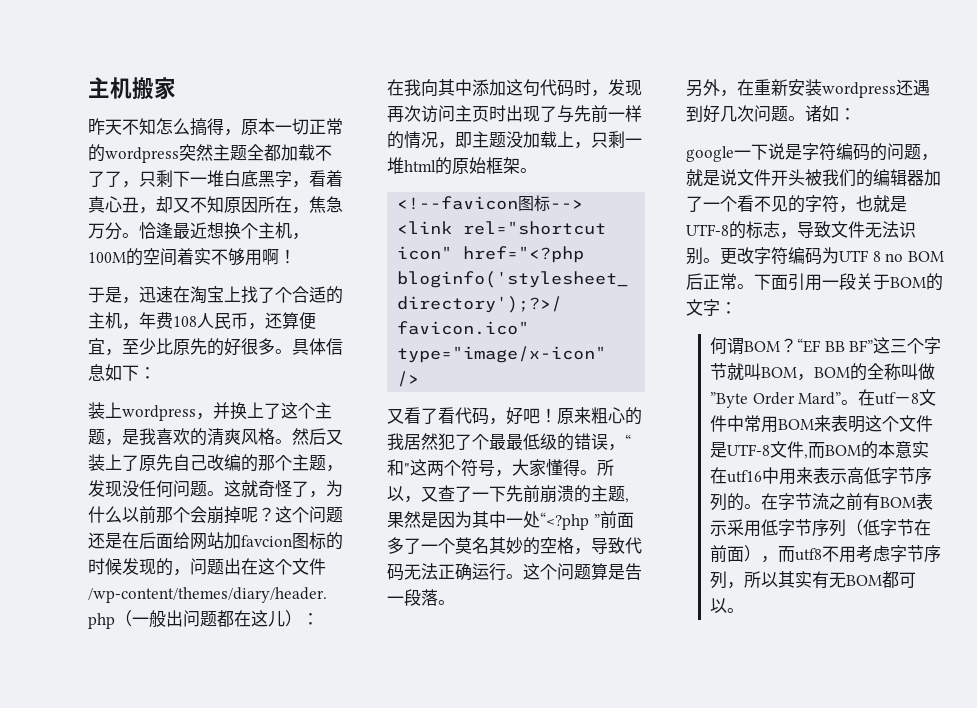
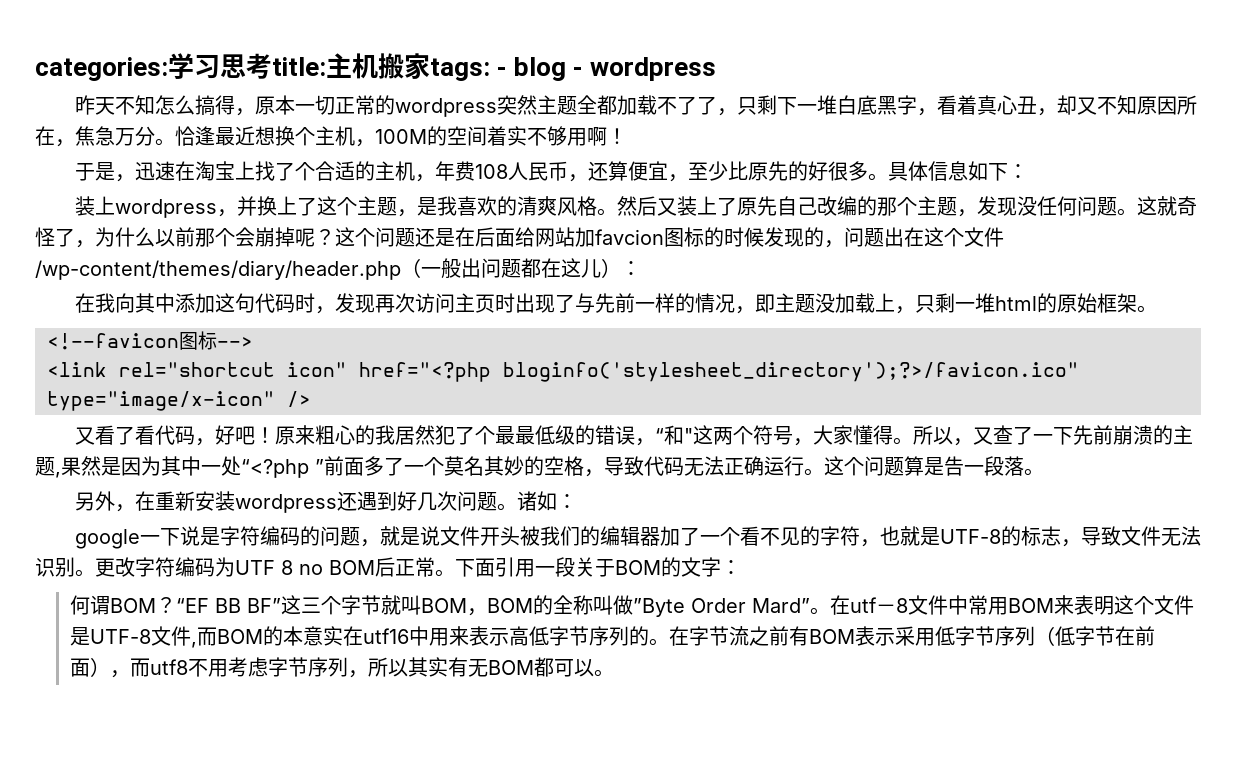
[88,77,176,100] 主机搬家 -> [35,53,717,81] categories:学习思考title:主机搬家tags: - blog - wordpress

